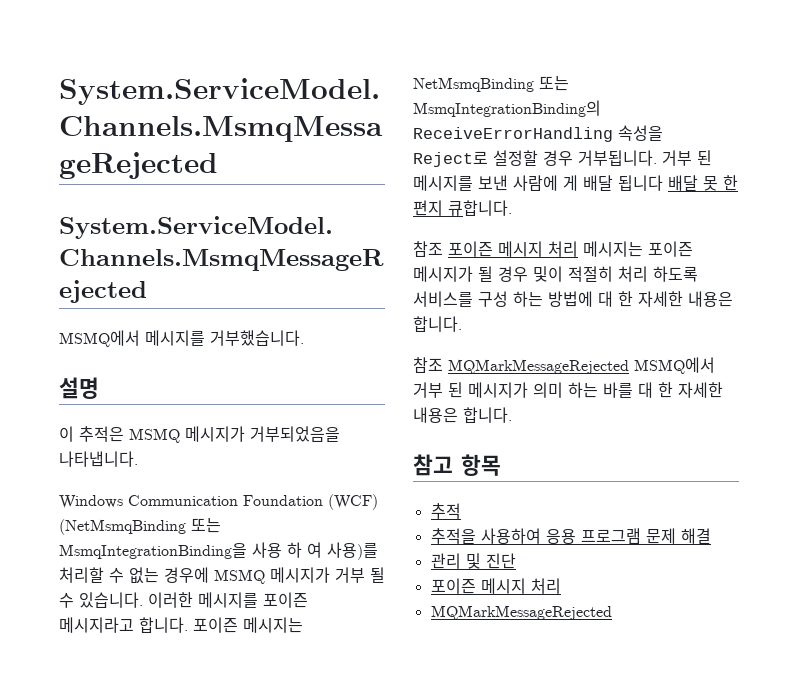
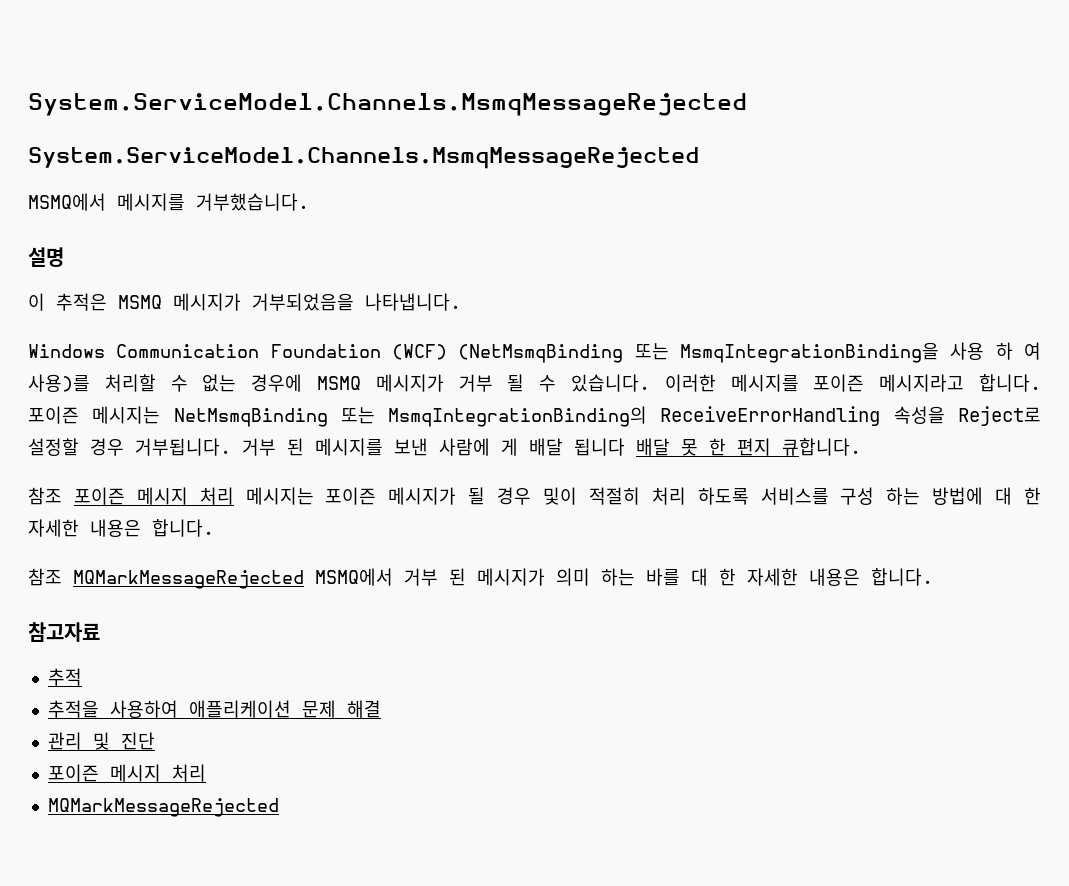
[413,454,501,476] 참고 항목 -> [28,622,100,642] 참고자료
[545,528,641,544] 응용 프로그램 -> [188,700,291,718] 애플리케이션

